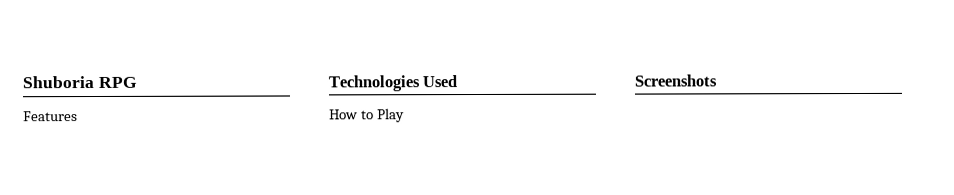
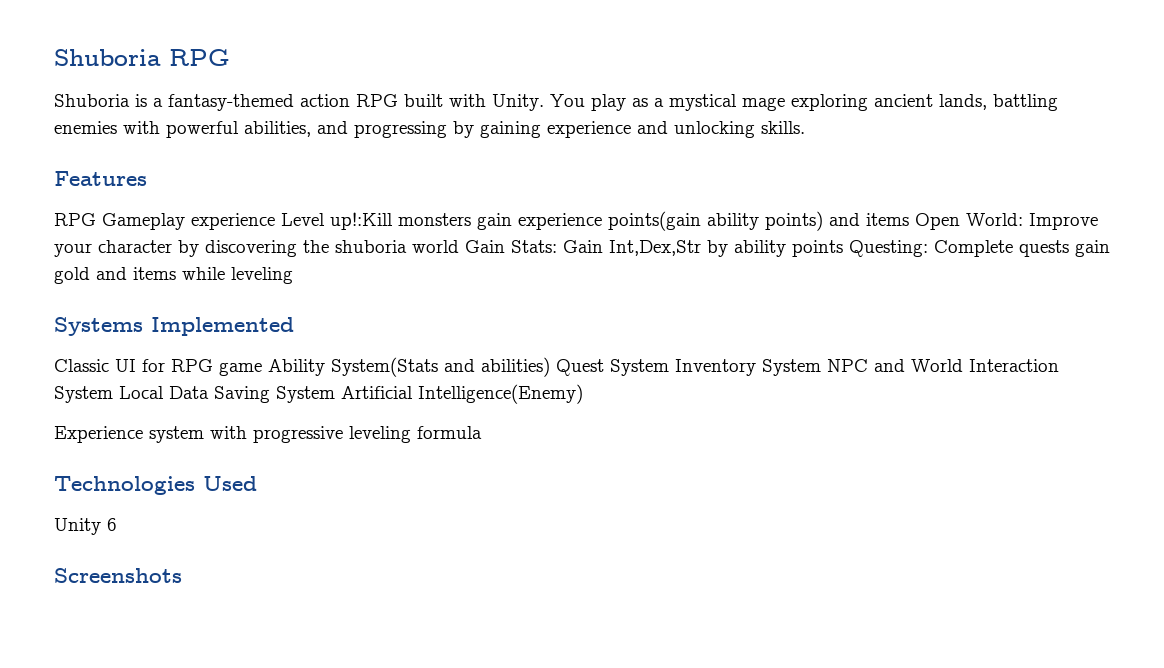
[23,111,78,122] Features -> [54,94,1058,111] [54,121,805,138] [54,171,147,186] [54,211,1098,231] [54,240,1110,257] [54,267,293,284] [54,317,294,336] [54,357,1059,377] [54,384,583,404] [54,426,482,443] Shuboria is a fantasy-themed action RPG built with Unity. You play as a mystical mage exploring ancient lands, battling enemies with powerful abilities, and progressing by gaining experience and unlocking skills. // Features // RPG Gameplay experience Level up!:Kill monsters gain experience points(gain ability points) and items Open World: Improve your character by discovering the shuboria world Gain Stats: Gain Int,Dex,Str by ability points Questing: Complete quests gain gold and items while leveling // Systems Implemented // Classic UI for RPG game Ability System(Stats and abilities) Quest System Inventory System NPC and World Interaction System Local Data Saving System Artificial Intelligence(Enemy) // Experience system with progressive leveling formula
[329,108,405,123] How to Play -> [54,518,117,535] Unity 6

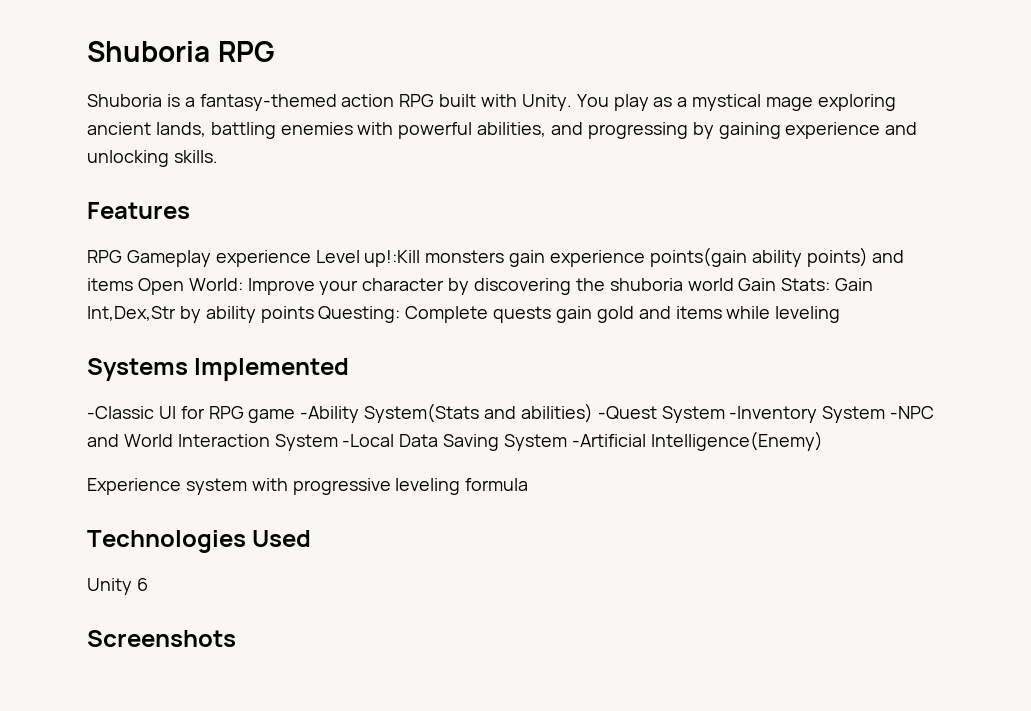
[54,359,109,372] Classic -> [87,406,154,419] -Classic
[268,359,325,376] Ability -> [300,406,360,423] -Ability
[556,359,868,376] Quest System Inventory System NPC -> [597,406,935,423] -Quest System -Inventory System -NPC
[119,386,164,399] Local -> [342,434,395,447] -Local
[341,386,413,399] Artificial -> [571,434,646,447] -Artificial

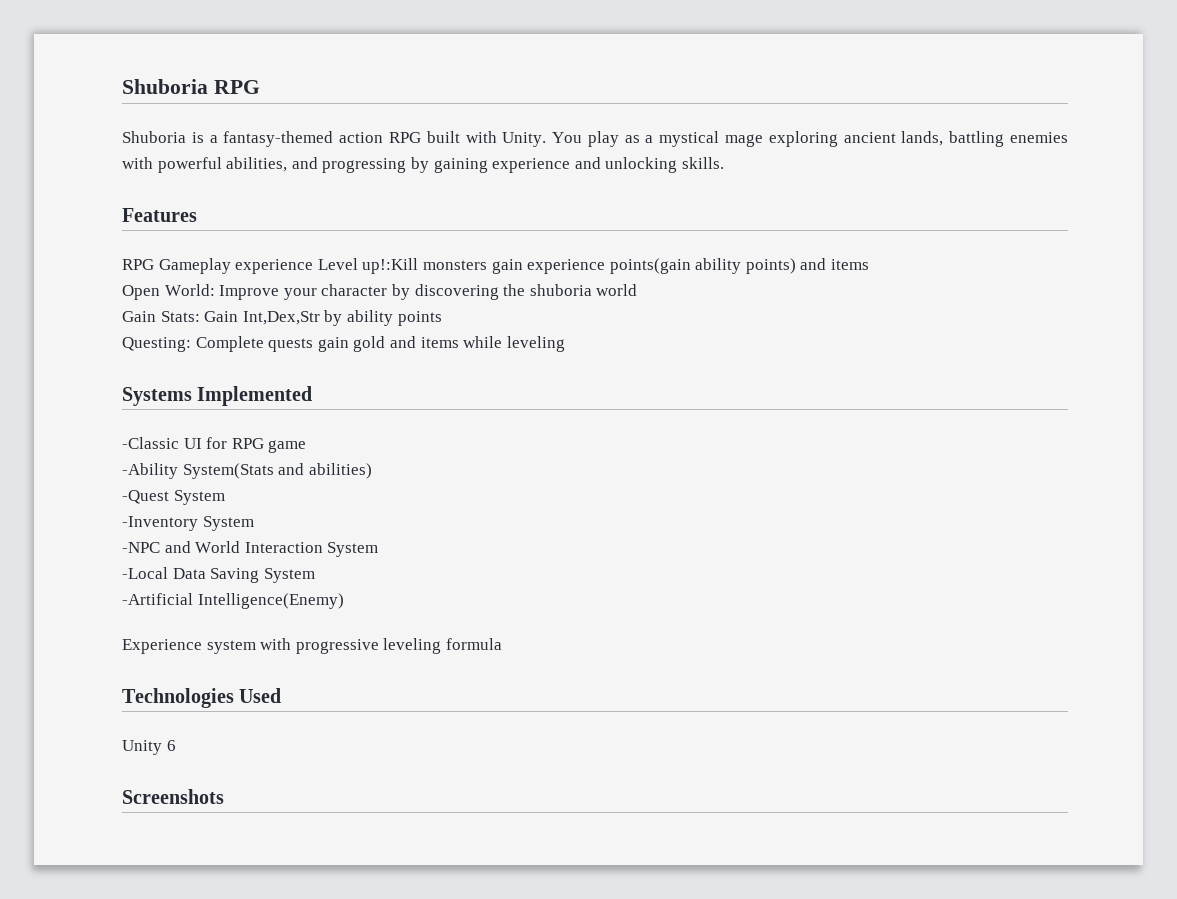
(133, 284) none -> (870, 264) //
(734, 284) none -> (638, 290) //
(314, 314) none -> (442, 318) //
(296, 416) none -> (307, 446) //
(593, 413) none -> (372, 471) //
(725, 414) none -> (225, 497) //
(886, 414) none -> (254, 523) //
(338, 442) none -> (379, 549) //
(568, 442) none -> (315, 575) //

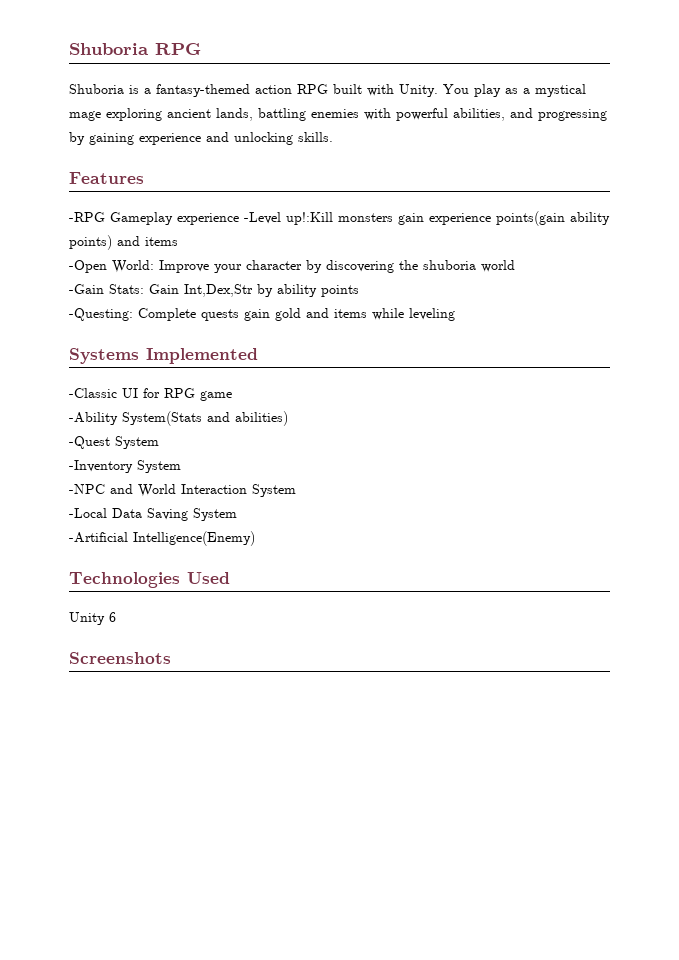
[122,259,154,270] RPG -> [69,212,105,222] -RPG
[317,258,358,270] Level -> [244,212,281,224] -Level
[122,285,160,300] Open -> [69,260,107,273] -Open
[122,311,156,322] Gain -> [69,284,104,294] -Gain
[122,337,191,352] Questing: -> [69,308,133,321] -Questing:
[122,638,502,654] // Experience system with progressive leveling formula -> (255, 538) none

